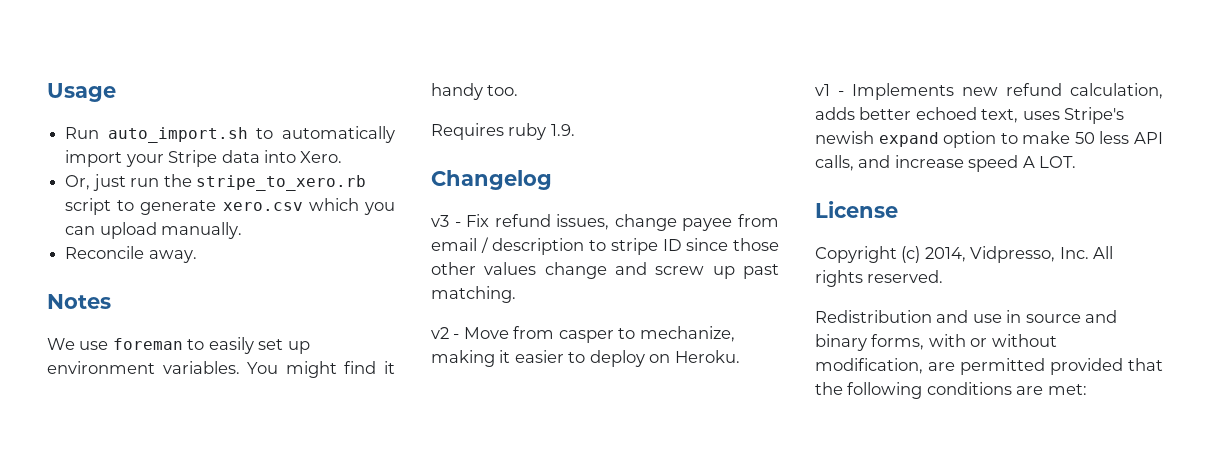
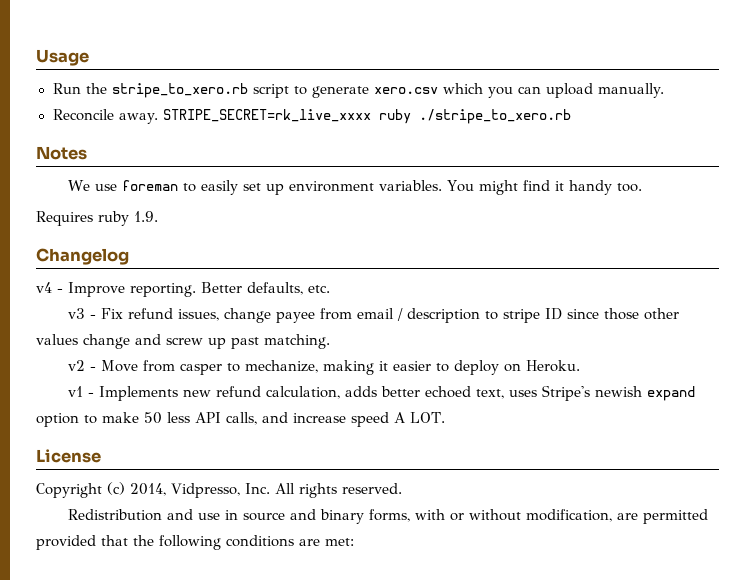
[107,126,395,143] [65,150,343,167] [65,174,160,191] auto_import.sh to automatically import your Stripe data into Xero. // Or, just run -> (81, 88) none
(197, 256) none -> [163,109,572,124] STRIPE_SECRET=rk_live_xxxx ruby ./stripe_to_xero.rb
(552, 180) none -> [36,282,330,297] // v4 - Improve reporting. Better defaults, etc.

